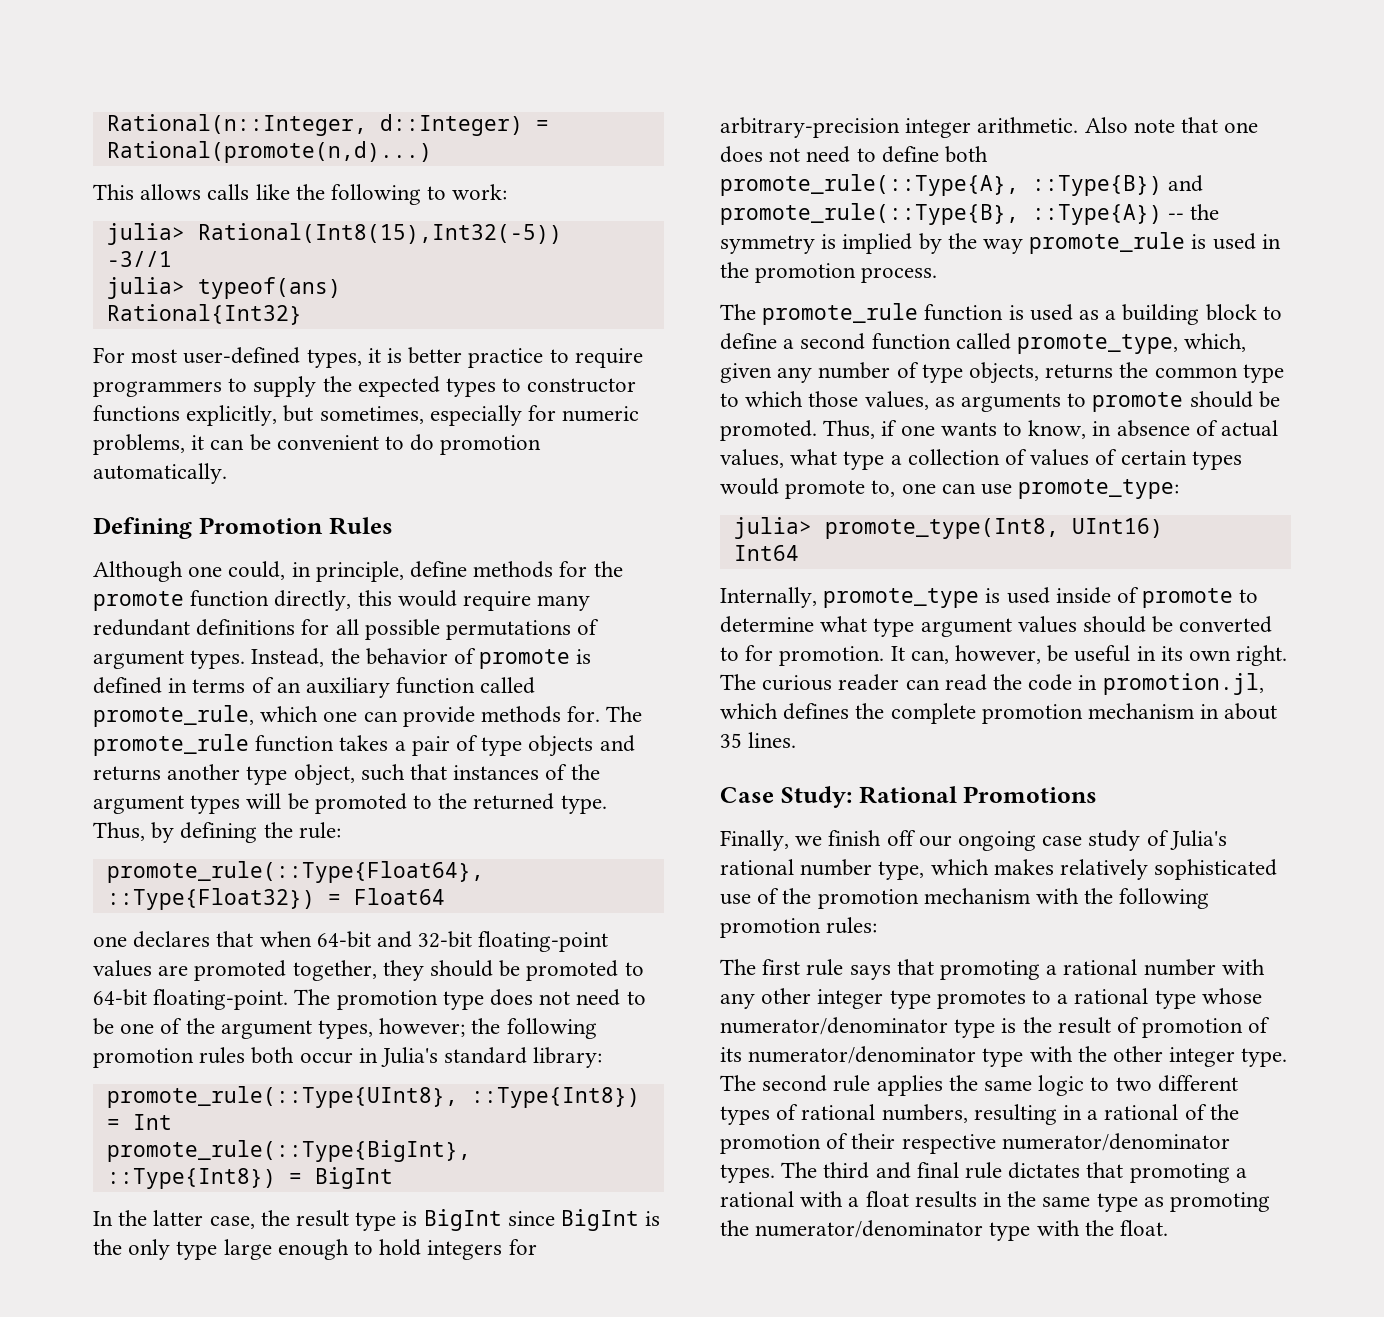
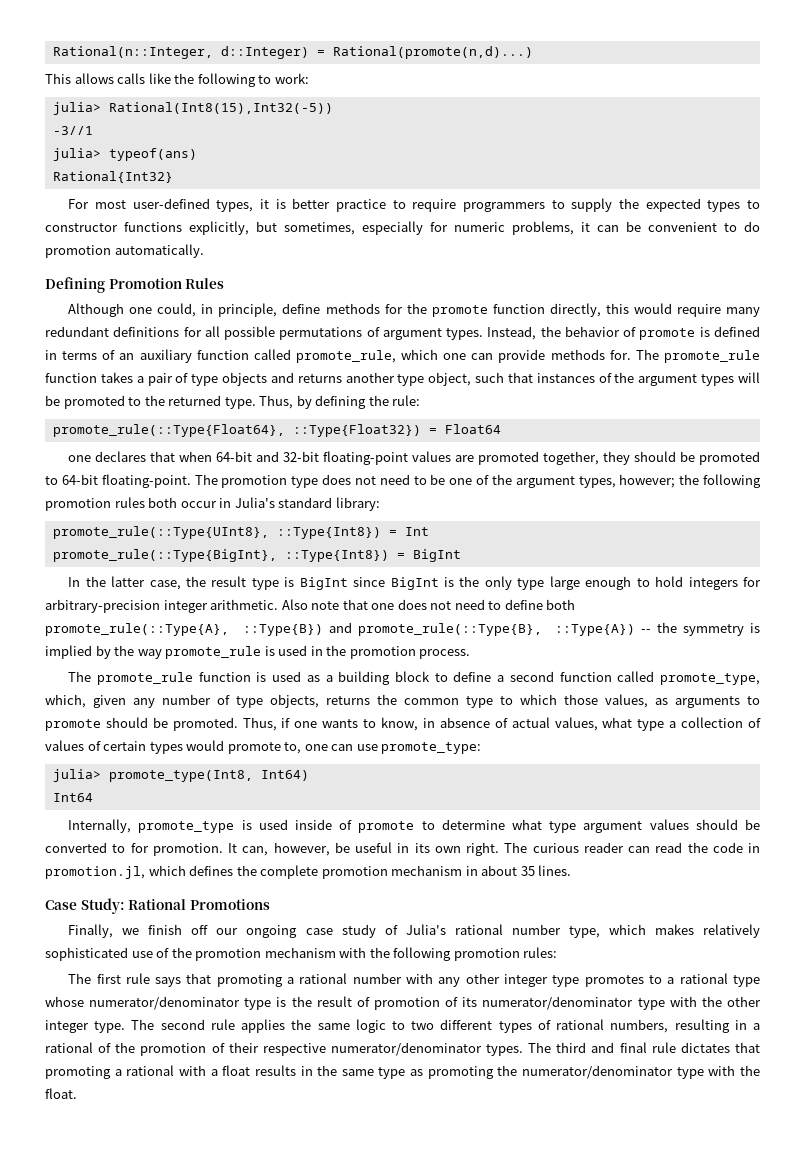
[1071,518,1163,538] UInt16) -> [260,770,309,781] Int64)

